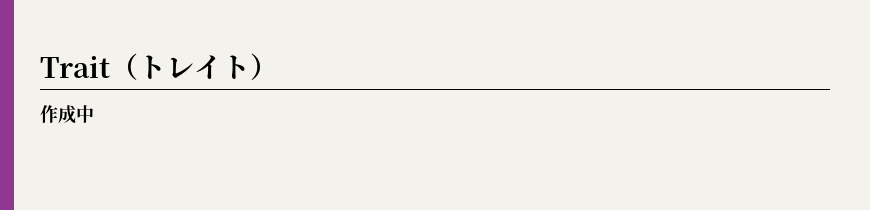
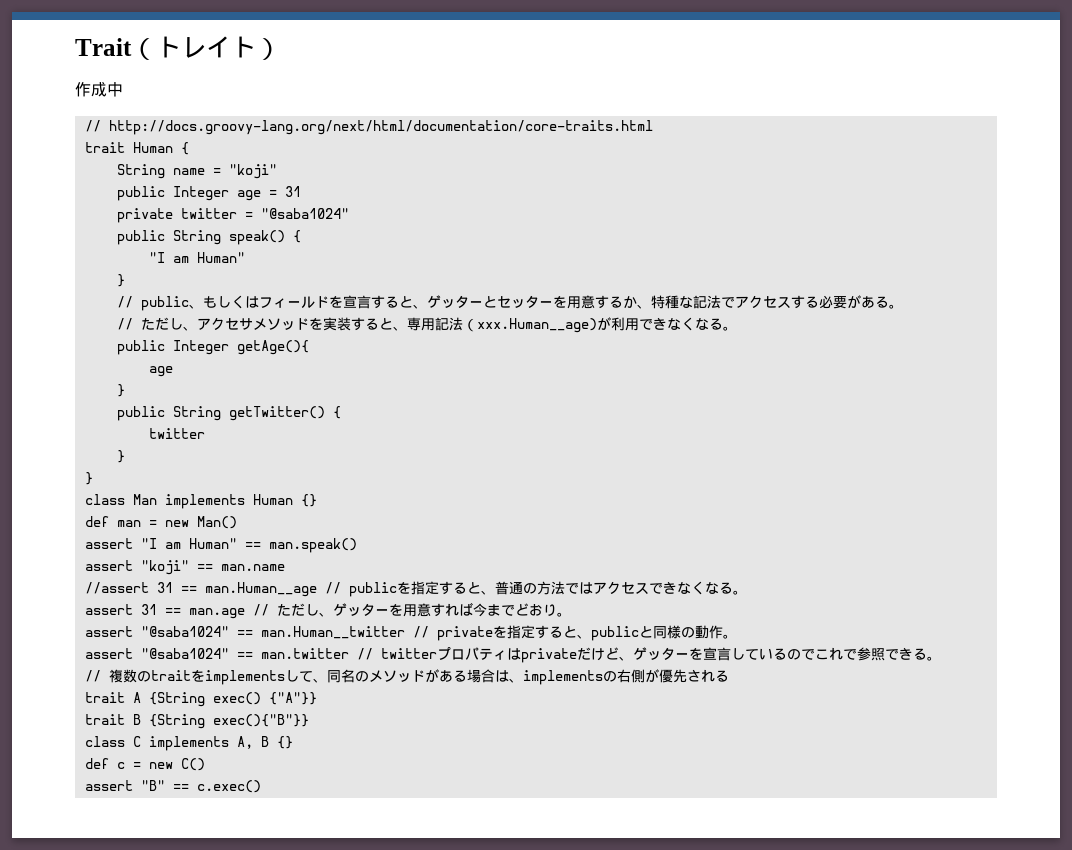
(94, 114) none -> [84,120,653,135] [84,142,189,155] [116,164,277,179] [116,186,301,201] [116,208,349,223] [116,230,301,245] [148,252,245,263] [116,274,125,287] [116,295,903,311] [116,317,737,333] [116,340,309,355] [148,366,173,377] [116,384,125,397] [116,406,341,421] [148,428,205,439] [116,450,125,463] [84,472,93,485] [84,494,317,509] [84,516,237,529] [84,538,357,553] [84,560,285,575] [84,581,747,597] [84,603,571,619] [84,625,737,641] [84,647,941,663] [84,669,729,685] [84,692,317,707] [84,714,309,729] [84,736,293,751] [84,758,205,771] [84,780,261,793] // // http://docs.groovy-lang.org/next/html/documentation/core-traits.html // trait Human { // String name = "koji" // public Integer age = 31 // private twitter = "@saba1024" // public String speak() { // "I am Human" // } // // public、もしくはフィールドを宣言すると、ゲッターとセッターを用意するか、特種な記法でアクセスする必要がある。 // // ただし、アクセサメソッドを実装すると、専用記法（xxx.Human__age)が利用できなくなる。 // public Integer getAge(){ // age // } // public String getTwitter() { // twitter // } // } // class Man implements Human {} // def man = new Man() // assert "I am Human" == man.speak() // assert "koji" == man.name // //assert 31 == man.Human__age // publicを指定すると、普通の方法ではアクセスできなくなる。 // assert 31 == man.age // ただし、ゲッターを用意すれば今までどおり。 // assert "@saba1024" == man.Human__twitter // privateを指定すると、publicと同様の動作。 // assert "@saba1024" == man.twitter // twitterプロパティはprivateだけど、ゲッターを宣言しているのでこれで参照できる。 // // 複数のtraitをimplementsして、同名のメソッドがある場合は、implementsの右側が優先される // trait A {String exec() {"A"}} // trait B {String exec(){"B"}} // class C implements A, B {} // def c = new C() // assert "B" == c.exec()

